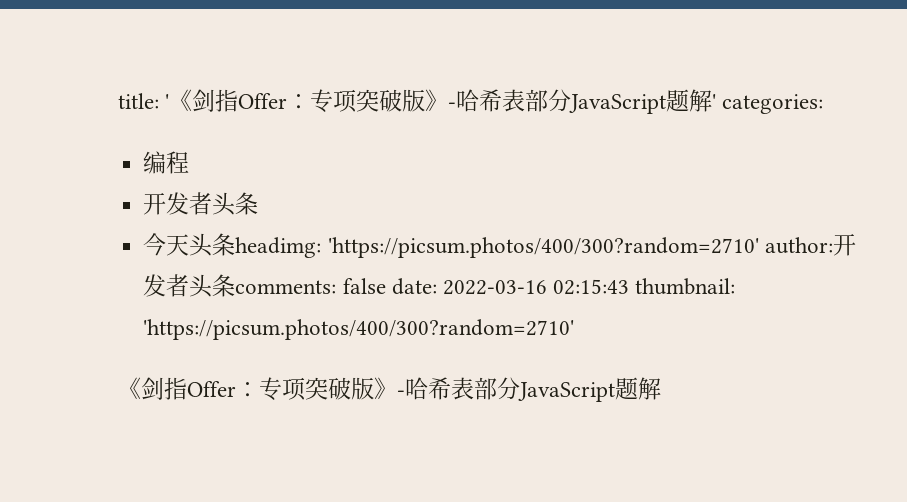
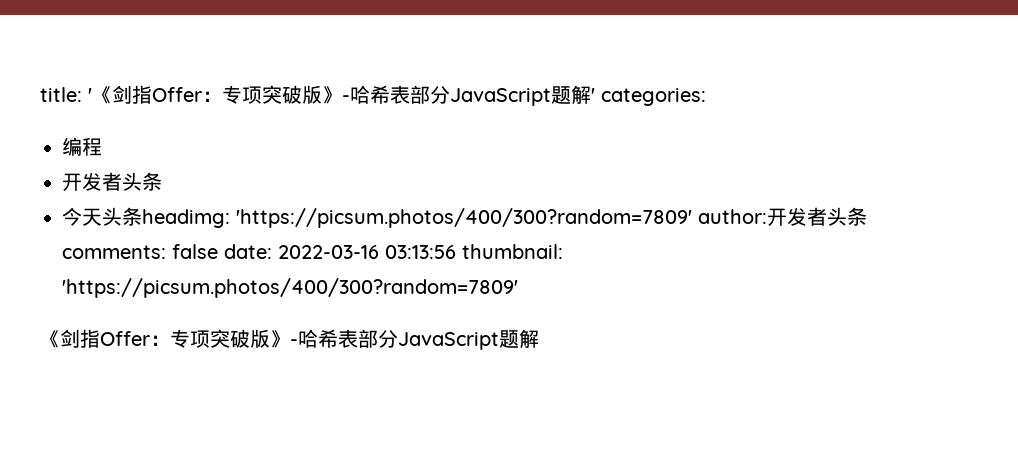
[327,237,759,258] 'https://picsum.photos/400/300?random=2710' -> [236,208,692,228] 'https://picsum.photos/400/300?random=7809'
[553,278,736,295] [143,319,575,340] 02:15:43 thumbnail: 'https://picsum.photos/400/300?random=2710' -> [385,244,563,259] [62,278,518,298] 03:13:56 thumbnail: 'https://picsum.photos/400/300?random=7809'

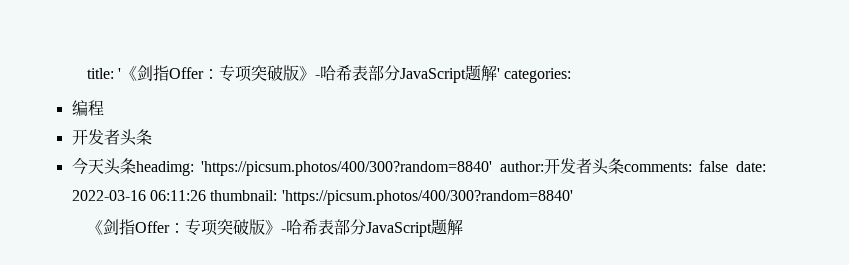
[236,208,692,228] 'https://picsum.photos/400/300?random=7809' -> [201,161,493,176] 'https://picsum.photos/400/300?random=8840'
[385,244,563,259] [62,278,518,298] 03:13:56 thumbnail: 'https://picsum.photos/400/300?random=7809' -> [149,190,573,205] 06:11:26 thumbnail: 'https://picsum.photos/400/300?random=8840'

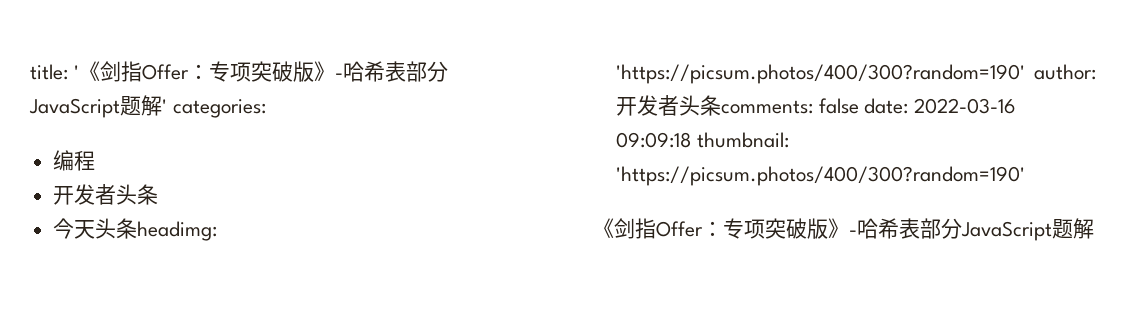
[201,161,493,176] 'https://picsum.photos/400/300?random=8840' -> [616,64,1026,84] 'https://picsum.photos/400/300?random=190'
[149,190,573,205] 06:11:26 thumbnail: 'https://picsum.photos/400/300?random=8840' -> [616,132,789,148] [616,166,1026,186] 09:09:18 thumbnail: 'https://picsum.photos/400/300?random=190'

